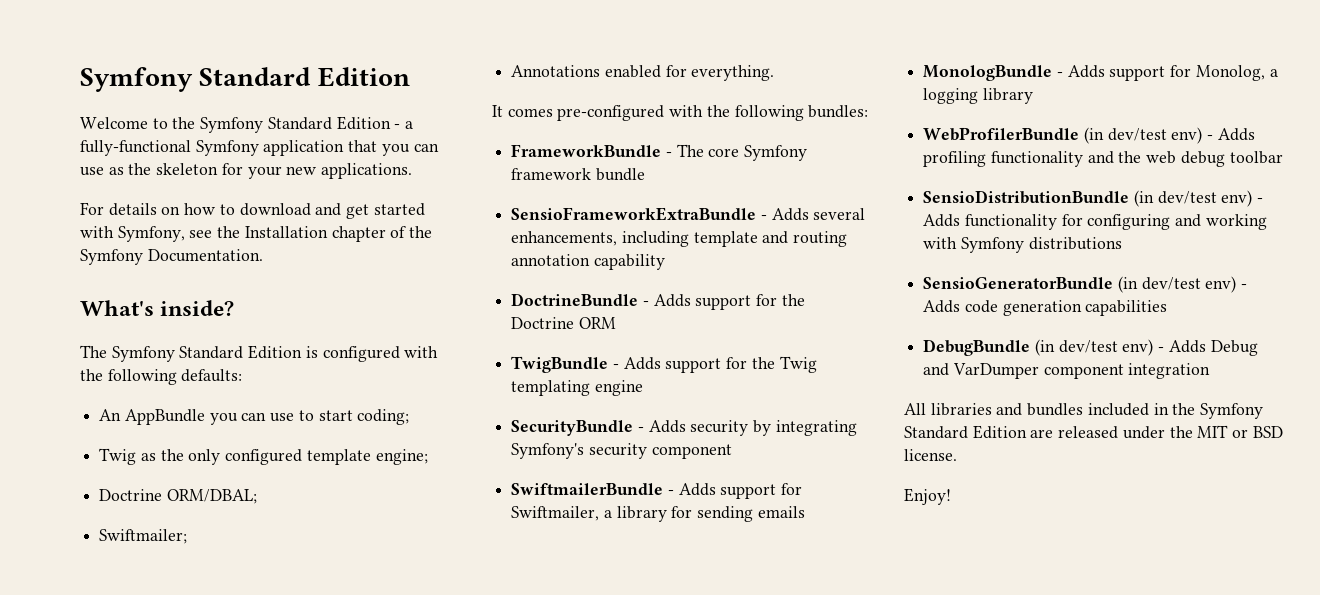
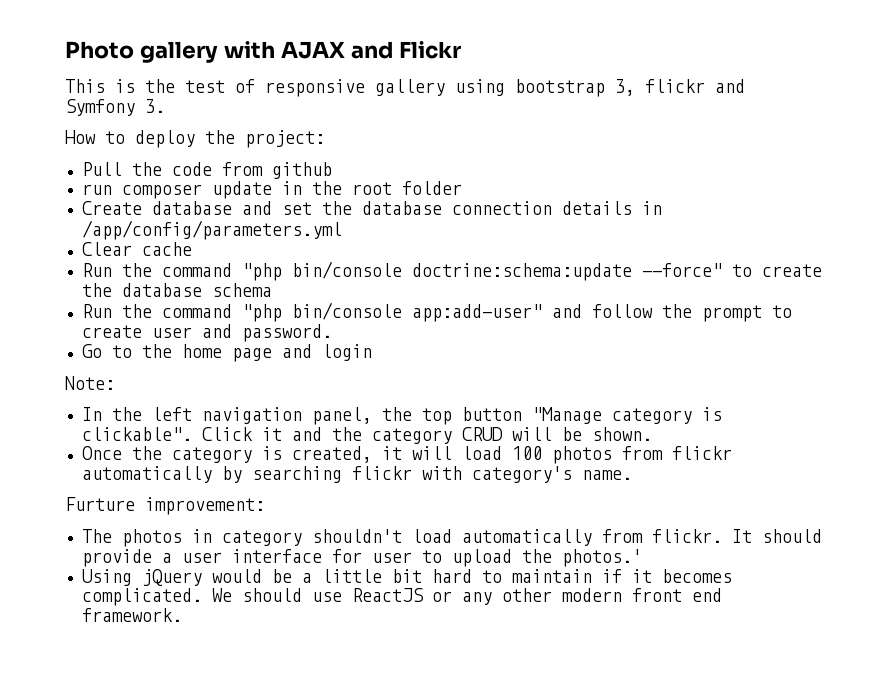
[80,67,410,92] [80,116,414,133] [80,140,439,156] [80,163,413,179] [80,202,425,219] [80,226,433,242] [80,249,263,265] [80,300,235,316] [80,345,439,362] [80,369,243,385] [99,409,410,425] [99,448,428,465] [99,489,257,504] [99,529,188,544] [511,65,775,81] [492,105,869,121] [511,144,808,161] [511,168,645,181] [511,207,866,221] [511,231,848,247] [511,254,665,270] [511,293,805,310] [511,317,616,329] [511,356,817,373] [511,380,643,396] [511,420,857,436] [511,443,732,459] [511,483,803,499] [511,506,805,522] [923,65,1278,81] [923,88,1033,104] [923,127,1255,144] [923,151,1283,167] [923,190,1264,207] [923,214,1267,230] [923,237,1122,253] [923,276,1248,293] [923,300,1168,316] [923,339,1258,356] [923,363,1211,379] [904,403,1264,419] [904,425,1283,439] [904,449,957,461] [904,488,951,505] Symfony Standard Edition // Welcome to the Symfony Standard Edition - a fully-functional Symfony application that you can use as the skeleton for your new applications. // For details on how to download and get started with Symfony, see the Installation chapter of the Symfony Documentation. // What's inside? // The Symfony Standard Edition is configured with the following defaults: // An AppBundle you can use to start coding; // Twig as the only configured template engine; // Doctrine ORM/DBAL; // Swiftmailer; // Annotations enabled for everything. // It comes pre-configured with the following bundles: // FrameworkBundle - The core Symfony framework bundle // SensioFrameworkExtraBundle - Adds several enhancements, including template and routing annotation capability // DoctrineBundle - Adds support for the Doctrine ORM // TwigBundle - Adds support for the Twig templating engine // SecurityBundle - Adds security by integrating Symfony's security component // SwiftmailerBundle - Adds support for Swiftmailer, a library for sending emails // MonologBundle - Adds support for Monolog, a logging library // WebProfilerBundle (in dev/test env) - Adds profiling functionality and the web debug toolbar // SensioDistributionBundle (in dev/test env) - Adds functionality for configuring and working with Symfony distributions // SensioGeneratorBundle (in dev/test env) - Adds code generation capabilities // DebugBundle (in dev/test env) - Adds Debug and VarDumper component integration // All libraries and bundles included in the Symfony Standard Edition are released under the MIT or BSD license. // Enjoy! -> [65,41,462,63] [65,79,745,97] [65,99,165,116] [65,130,325,148] [81,162,332,179] [81,181,462,199] [81,201,662,215] [81,220,342,240] [81,242,192,256] [81,261,822,281] [81,283,272,297] [81,302,792,322] [81,324,332,342] [81,344,372,362] [65,376,115,390] [81,407,722,425] [81,427,652,444] [81,446,732,464] [81,466,632,483] [65,497,265,515] [81,529,822,547] [81,549,642,567] [81,569,732,586] [81,588,722,606] [81,608,182,622] Photo gallery with AJAX and Flickr // This is the test of responsive gallery using bootstrap 3, flickr and Symfony 3. // How to deploy the project: // Pull the code from github // run composer update in the root folder // Create database and set the database connection details in /app/config/parameters.yml // Clear cache // Run the command "php bin/console doctrine:schema:update --force" to create the database schema // Run the command "php bin/console app:add-user" and follow the prompt to create user and password. // Go to the home page and login // Note: // In the left navigation panel, the top button "Manage category is clickable". Click it and the category CRUD will be shown. // Once the category is created, it will load 100 photos from flickr automatically by searching flickr with category's name. // Furture improvement: // The photos in category shouldn't load automatically from flickr. It should provide a user interface for user to upload the photos.' // Using jQuery would be a little bit hard to maintain if it becomes complicated. We should use ReactJS or any other modern front end framework.

